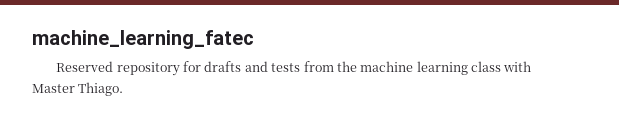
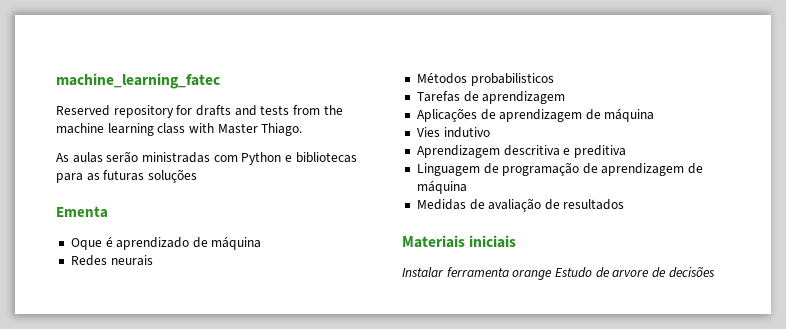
(124, 89) none -> [56,151,357,165] [56,169,197,183] [56,206,108,218] [70,236,262,250] [70,255,153,266] [416,72,554,86] [416,91,566,104] [416,108,655,122] [416,127,490,138] [416,145,626,158] [416,162,704,176] [416,180,467,194] [416,198,625,212] [402,235,517,248] [402,266,715,280] // As aulas serão ministradas com Python e bibliotecas para as futuras soluções // Ementa // Oque é aprendizado de máquina // Redes neurais // Métodos probabilisticos // Tarefas de aprendizagem // Aplicações de aprendizagem de máquina // Vies indutivo // Aprendizagem descritiva e preditiva // Linguagem de programação de aprendizagem de máquina // Medidas de avaliação de resultados // Materiais iniciais // Instalar ferramenta orange Estudo de arvore de decisões

